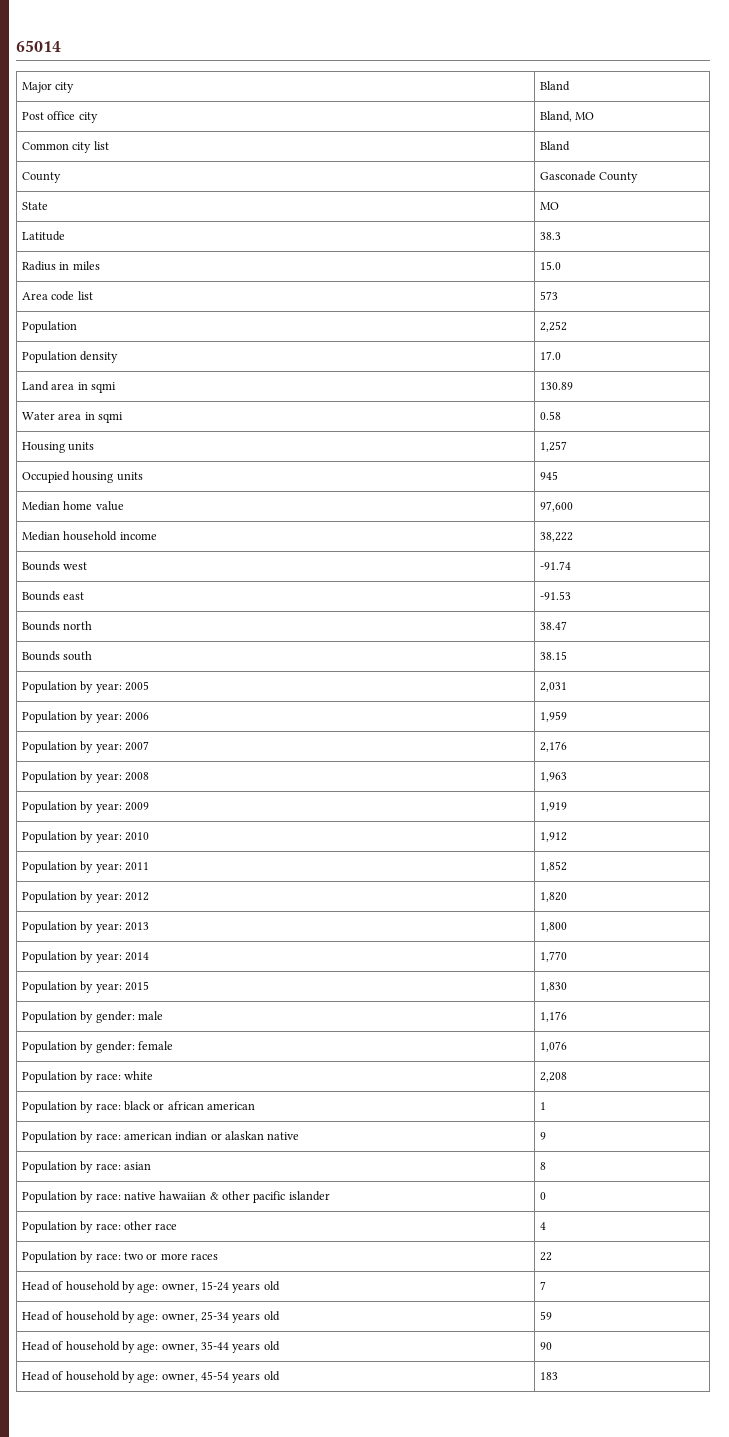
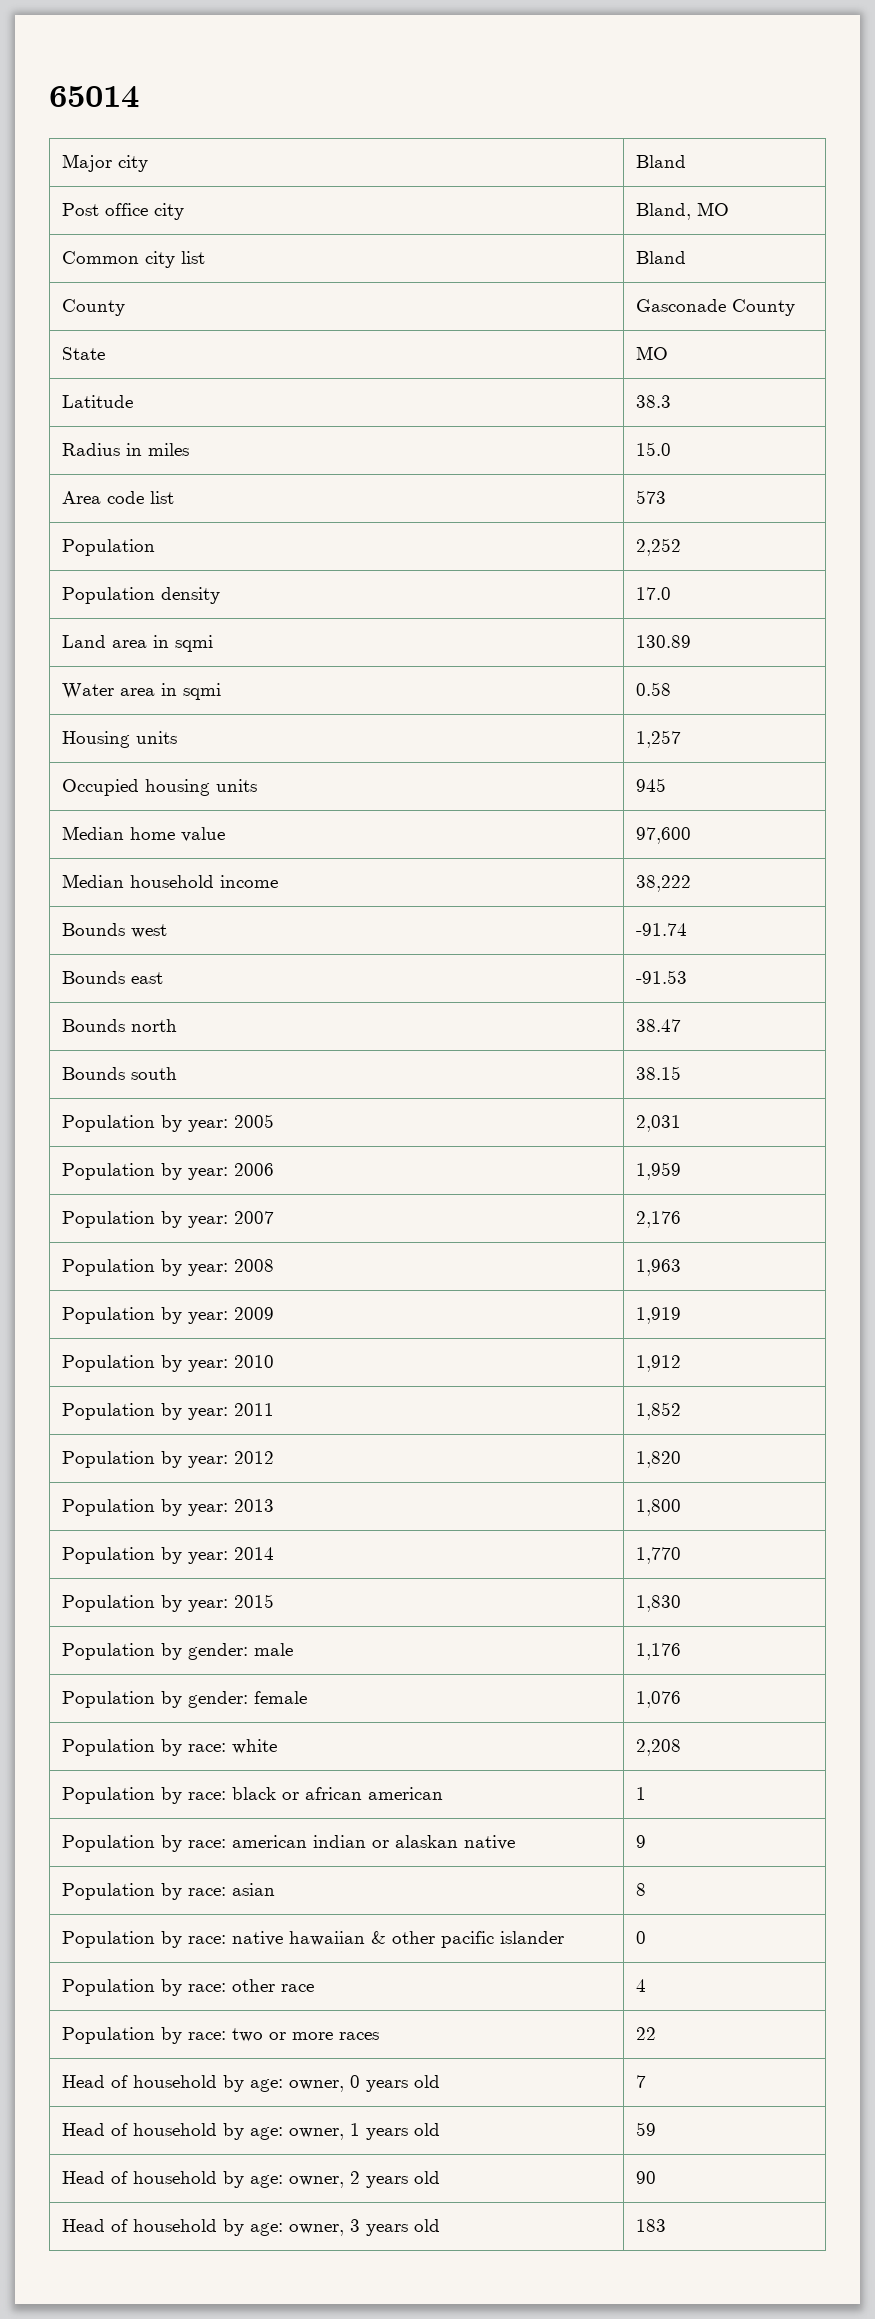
[201,1281,230,1291] 15-24 -> [350,2075,361,2088] 0
[201,1311,230,1321] 25-34 -> [350,2123,361,2136] 1
[201,1341,230,1350] 35-44 -> [350,2171,361,2184] 2
[201,1371,230,1380] 45-54 -> [350,2219,361,2232] 3

